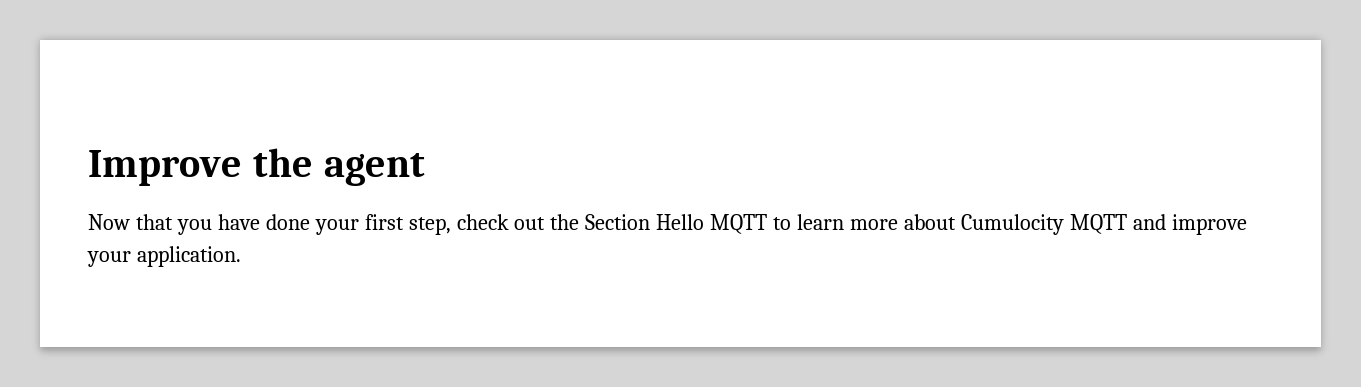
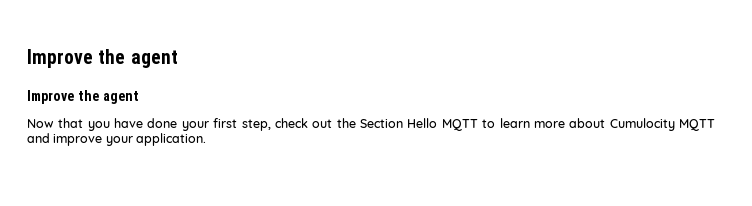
[88,148,425,186] Improve the agent -> [27,49,178,68] [27,90,139,104] Improve the agent // Improve the agent

